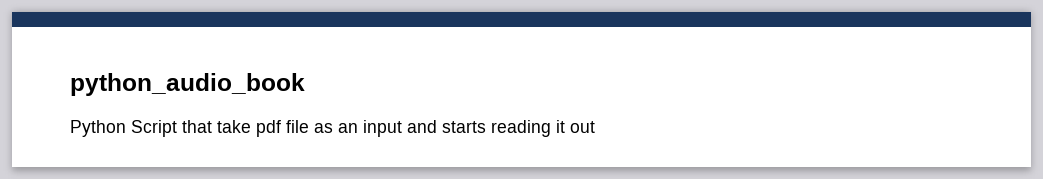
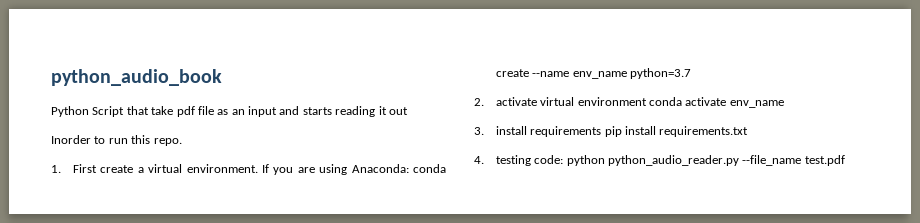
(595, 127) none -> [51,135,182,146] [51,164,446,175] [495,68,692,79] [474,97,784,108] [474,126,749,137] [474,155,845,166] // Inorder to run this repo. // 1. First create a virtual environment. If you are using Anaconda: conda create --name env_name python=3.7 // 2. activate virtual environment conda activate env_name // 3. install requirements pip install requirements.txt // 4. testing code: python python_audio_reader.py --file_name test.pdf

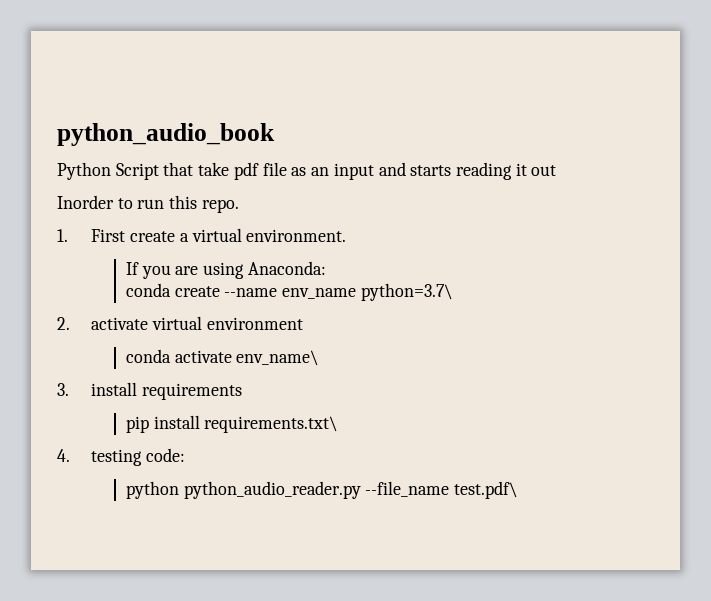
(258, 168) none -> (347, 235) //
(409, 168) none -> (326, 268) //
[630,68,692,79] python=3.7 -> [360,283,453,301] python=3.7\
(647, 101) none -> (303, 323) //
[729,100,784,108] env_name -> [236,350,320,366] env_name\
(602, 131) none -> (243, 391) //
[659,126,749,137] requirements.txt -> [204,416,339,433] requirements.txt\
(564, 159) none -> (186, 455) //
[804,155,845,166] test.pdf -> [454,481,519,499] test.pdf\

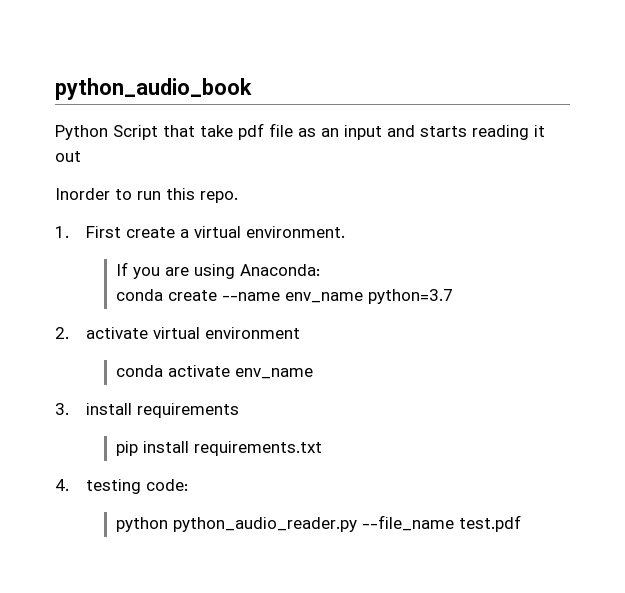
[360,283,453,301] python=3.7\ -> [368,289,454,304] python=3.7
[236,350,320,366] env_name\ -> [235,368,314,379] env_name
[204,416,339,433] requirements.txt\ -> [194,441,323,456] requirements.txt
[454,481,519,499] test.pdf\ -> [459,515,522,532] test.pdf

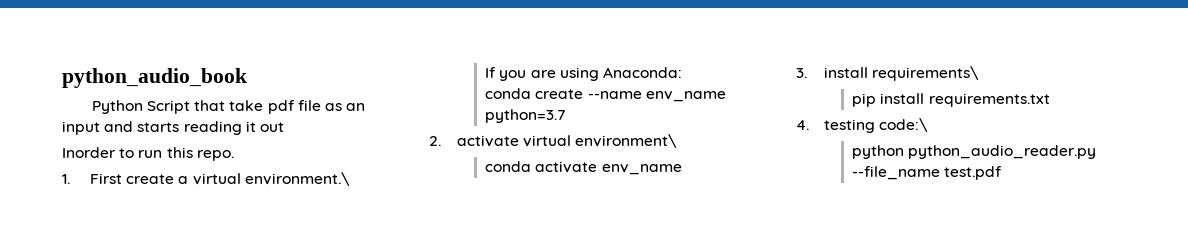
[245,226,345,238] environment. -> [244,172,350,186] environment.\
[204,327,300,339] environment -> [575,134,678,148] environment\
[136,403,239,418] requirements -> [872,66,980,81] requirements\
[145,479,188,491] code: -> [879,118,929,132] code:\

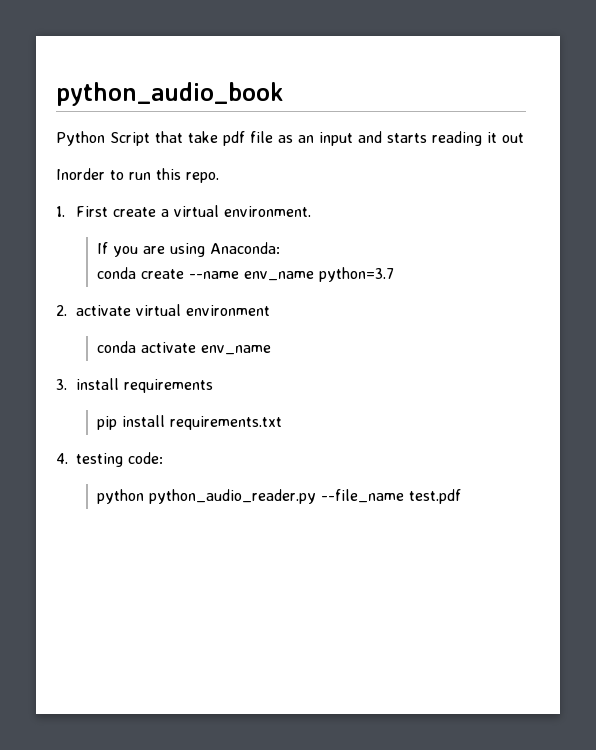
[244,172,350,186] environment.\ -> [224,206,312,217] environment.
[575,134,678,148] environment\ -> [186,305,271,316] environment
[872,66,980,81] requirements\ -> [124,379,214,393] requirements
[879,118,929,132] code:\ -> [128,452,164,464] code:

